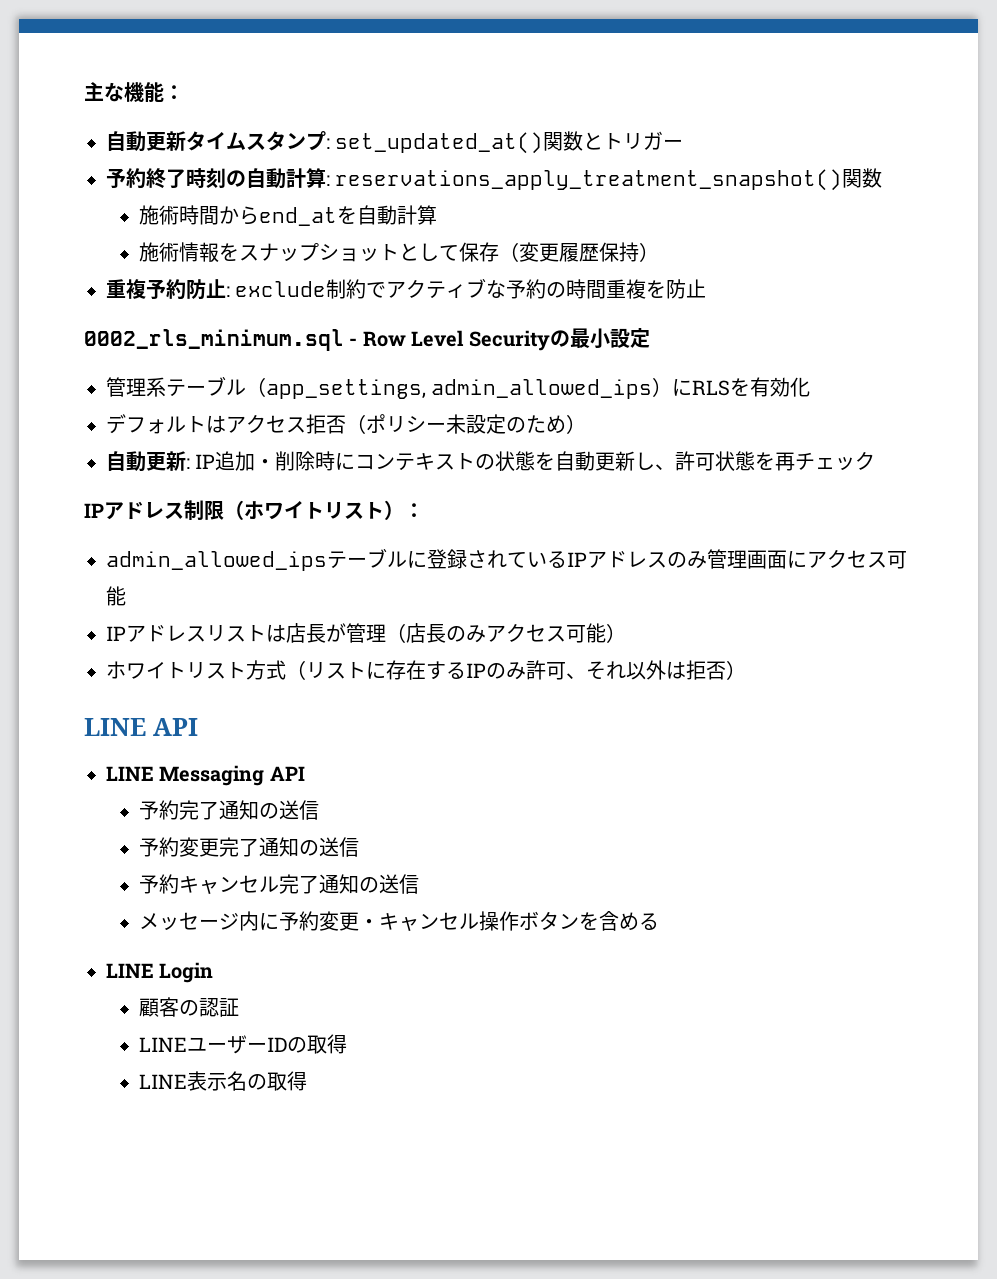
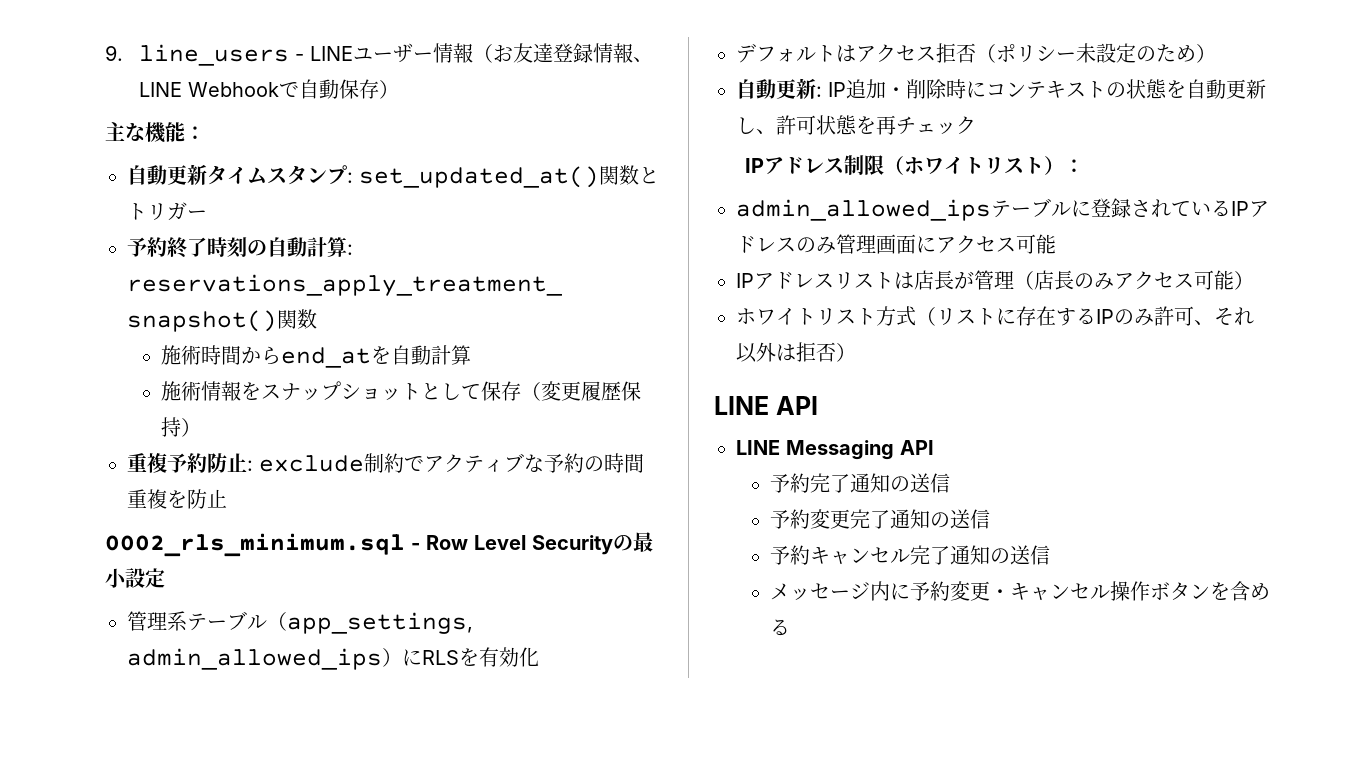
(84, 91) none -> [105,43,654,66] [139,79,400,99] 9. line_users - LINEユーザー情報（お友達登録情報、LINE Webhookで自動保存） //
[106,962,214,983] [139,997,240,1017] [139,1034,348,1054] [139,1071,308,1091] // LINE Login // 顧客の認証 // LINEユーザーIDの取得 // LINE表示名の取得 -> (791, 627) none

